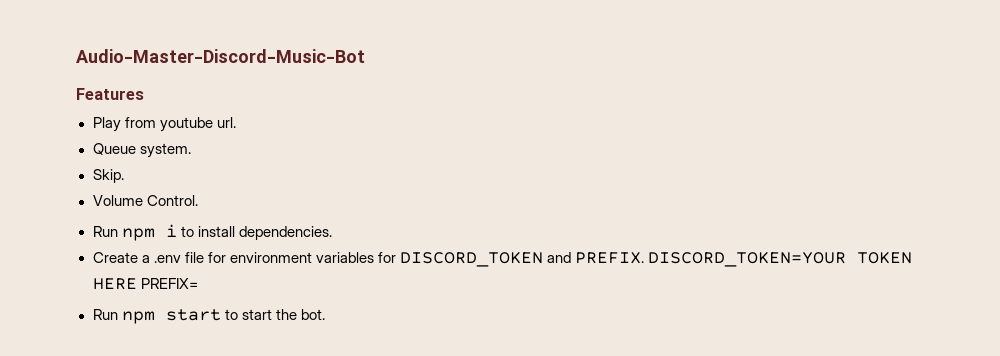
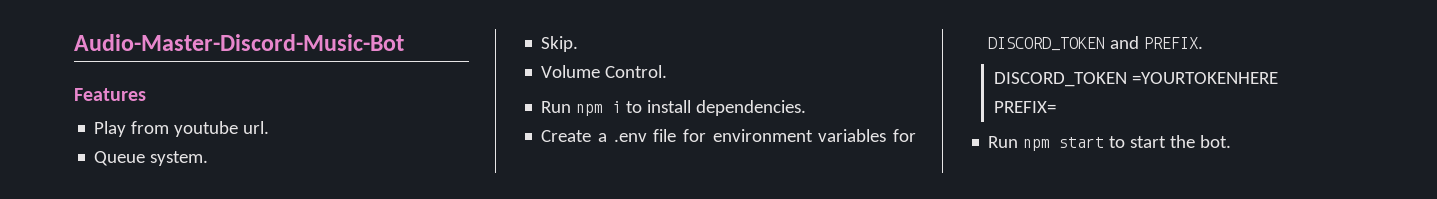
[648,252,913,267] [92,278,137,290] DISCORD_TOKEN=YOUR TOKEN HERE -> [994,72,1279,87] // DISCORD_TOKEN =YOURTOKENHERE //

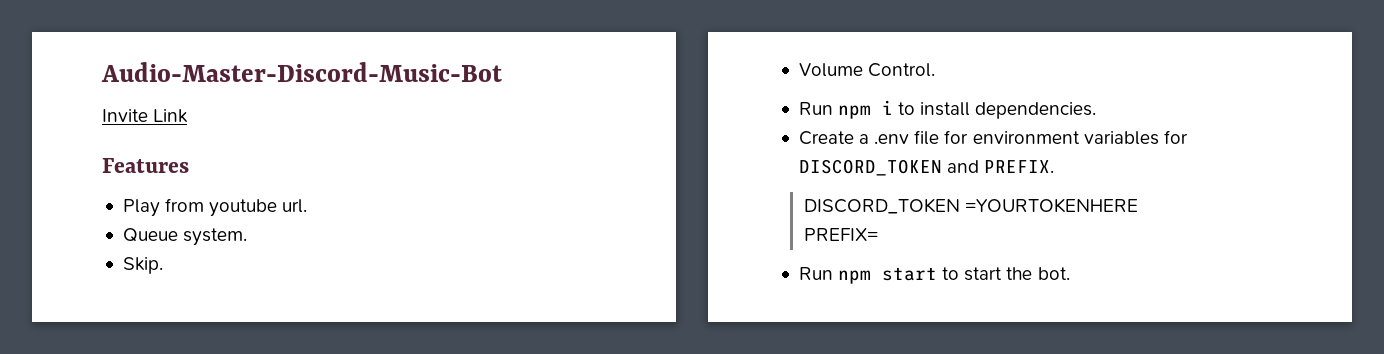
(404, 42) none -> [102,109,189,123] // Invite Link

